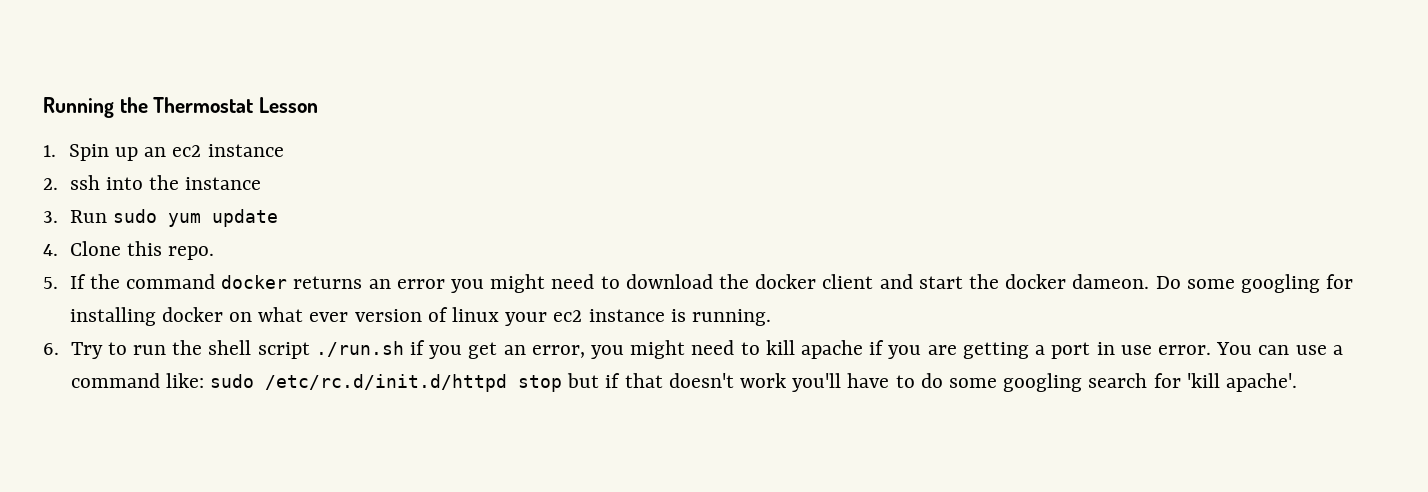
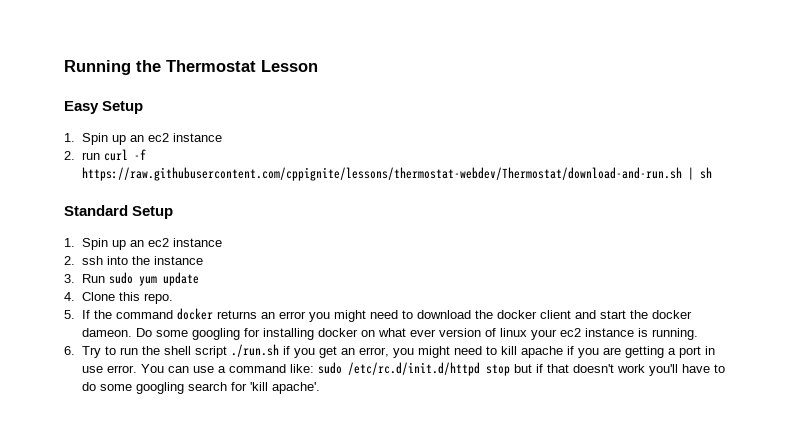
(319, 105) none -> [64,101,144,114] [64,133,222,145] [64,149,146,161] [81,167,712,181] [64,205,174,219] // Easy Setup // 1. Spin up an ec2 instance // 2. run curl -f https://raw.githubusercontent.com/cppignite/lessons/thermostat-webdev/Thermostat/download-and-run.sh | sh // Standard Setup

